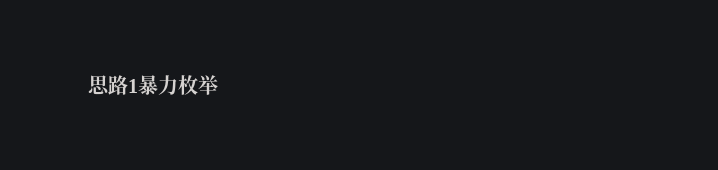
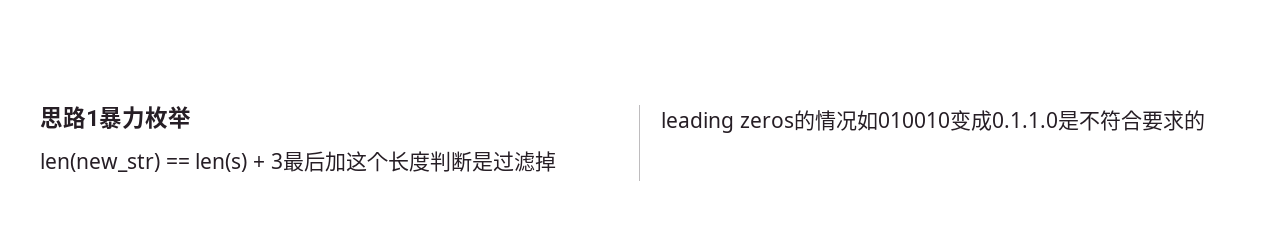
(218, 85) none -> [40,151,556,172] [661,110,1205,133] // len(new_str) == len(s) + 3最后加这个长度判断是过滤掉leading zeros的情况如010010变成0.1.1.0是不符合要求的

